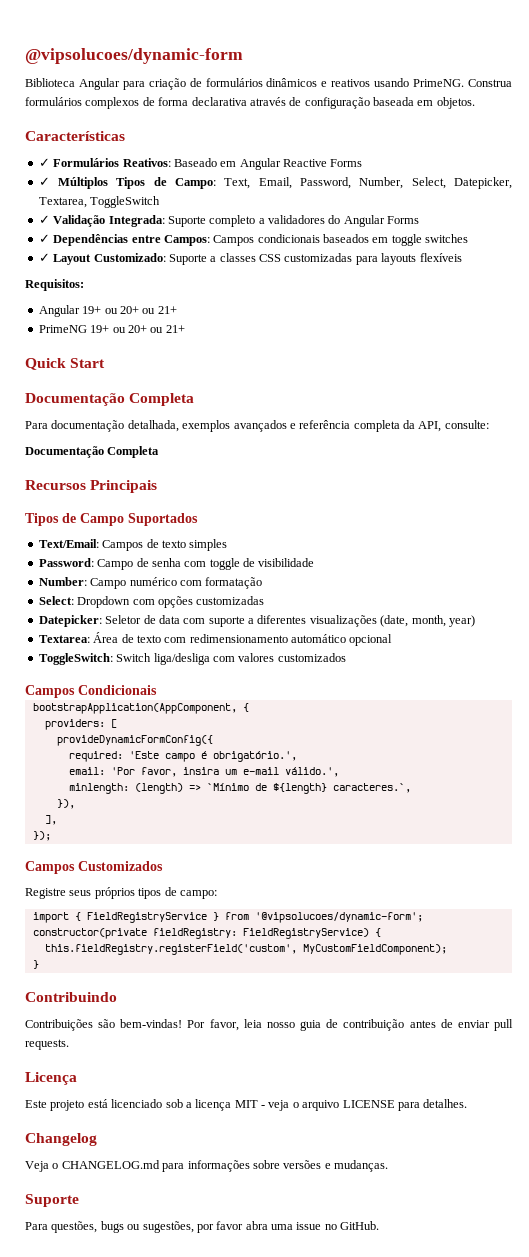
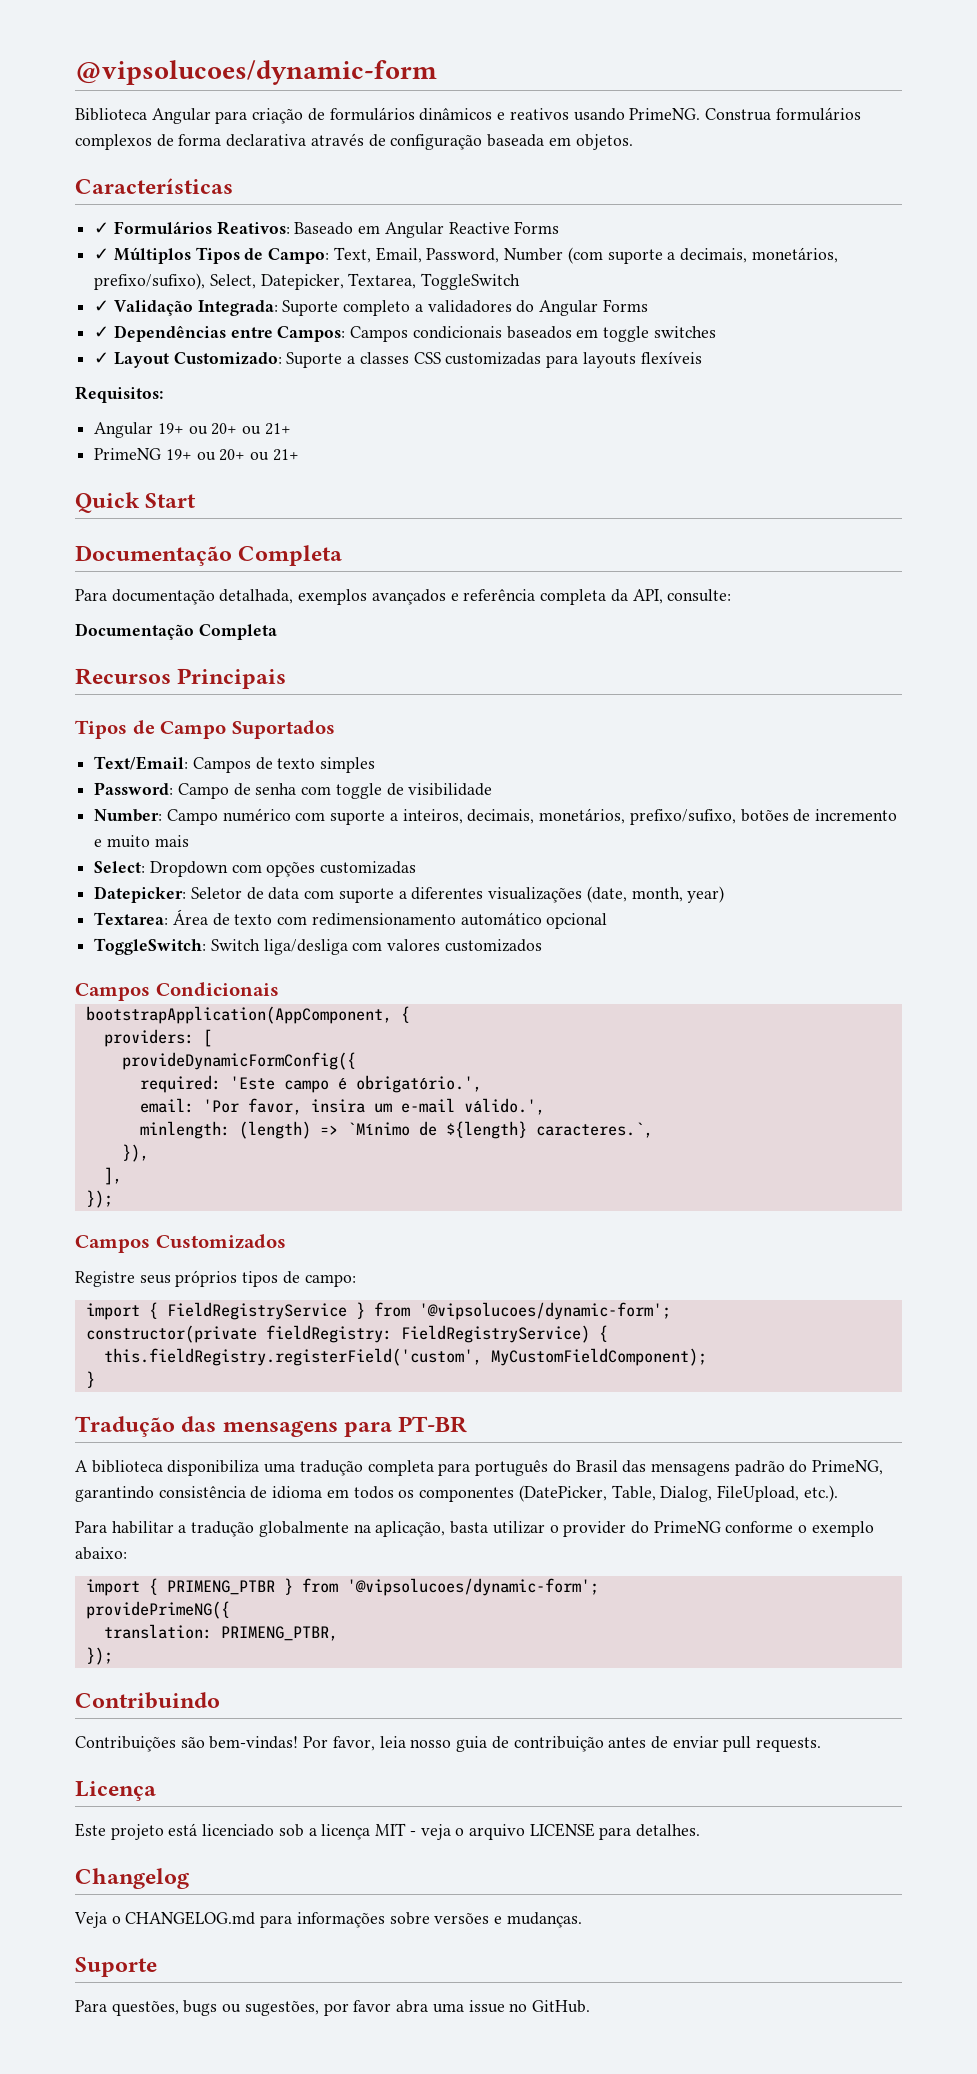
[359,177,404,189] Number, -> [504,247,838,264] [94,273,206,290] Number (com suporte a decimais, monetários, prefixo/sufixo),
[205,577,263,589] formatação -> [330,808,897,825] [94,835,189,848] suporte a inteiros, decimais, monetários, prefixo/sufixo, botões de incremento e muito mais
(39, 964) none -> [75,1416,468,1437] [75,1460,884,1476] [75,1485,838,1502] [75,1521,874,1537] [75,1547,127,1560] [85,1578,599,1596] [85,1601,230,1619] [103,1624,338,1641] [85,1647,113,1665] // Tradução das mensagens para PT-BR // A biblioteca disponibiliza uma tradução completa para português do Brasil das mensagens padrão do PrimeNG, garantindo consistência de idioma em todos os componentes (DatePicker, Table, Dialog, FileUpload, etc.). // Para habilitar a tradução globalmente na aplicação, basta utilizar o provider do PrimeNG conforme o exemplo abaixo: // import { PRIMENG_PTBR } from '@vipsolucoes/dynamic-form'; // providePrimeNG({ // translation: PRIMENG_PTBR, // });

